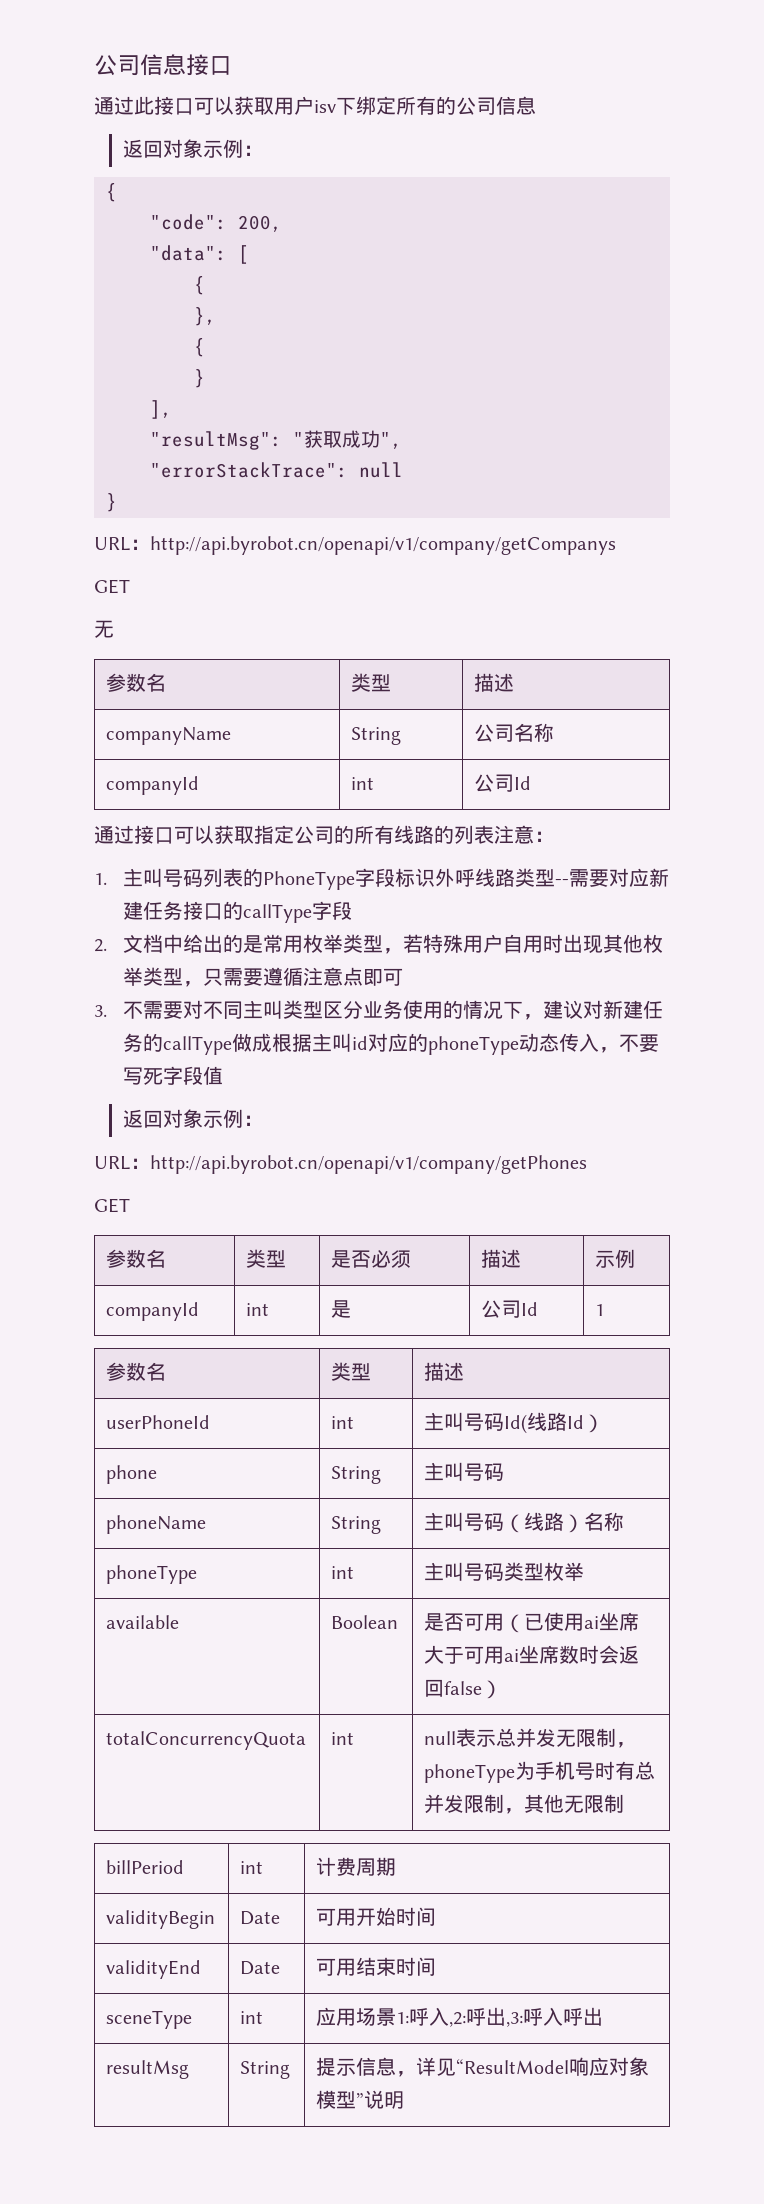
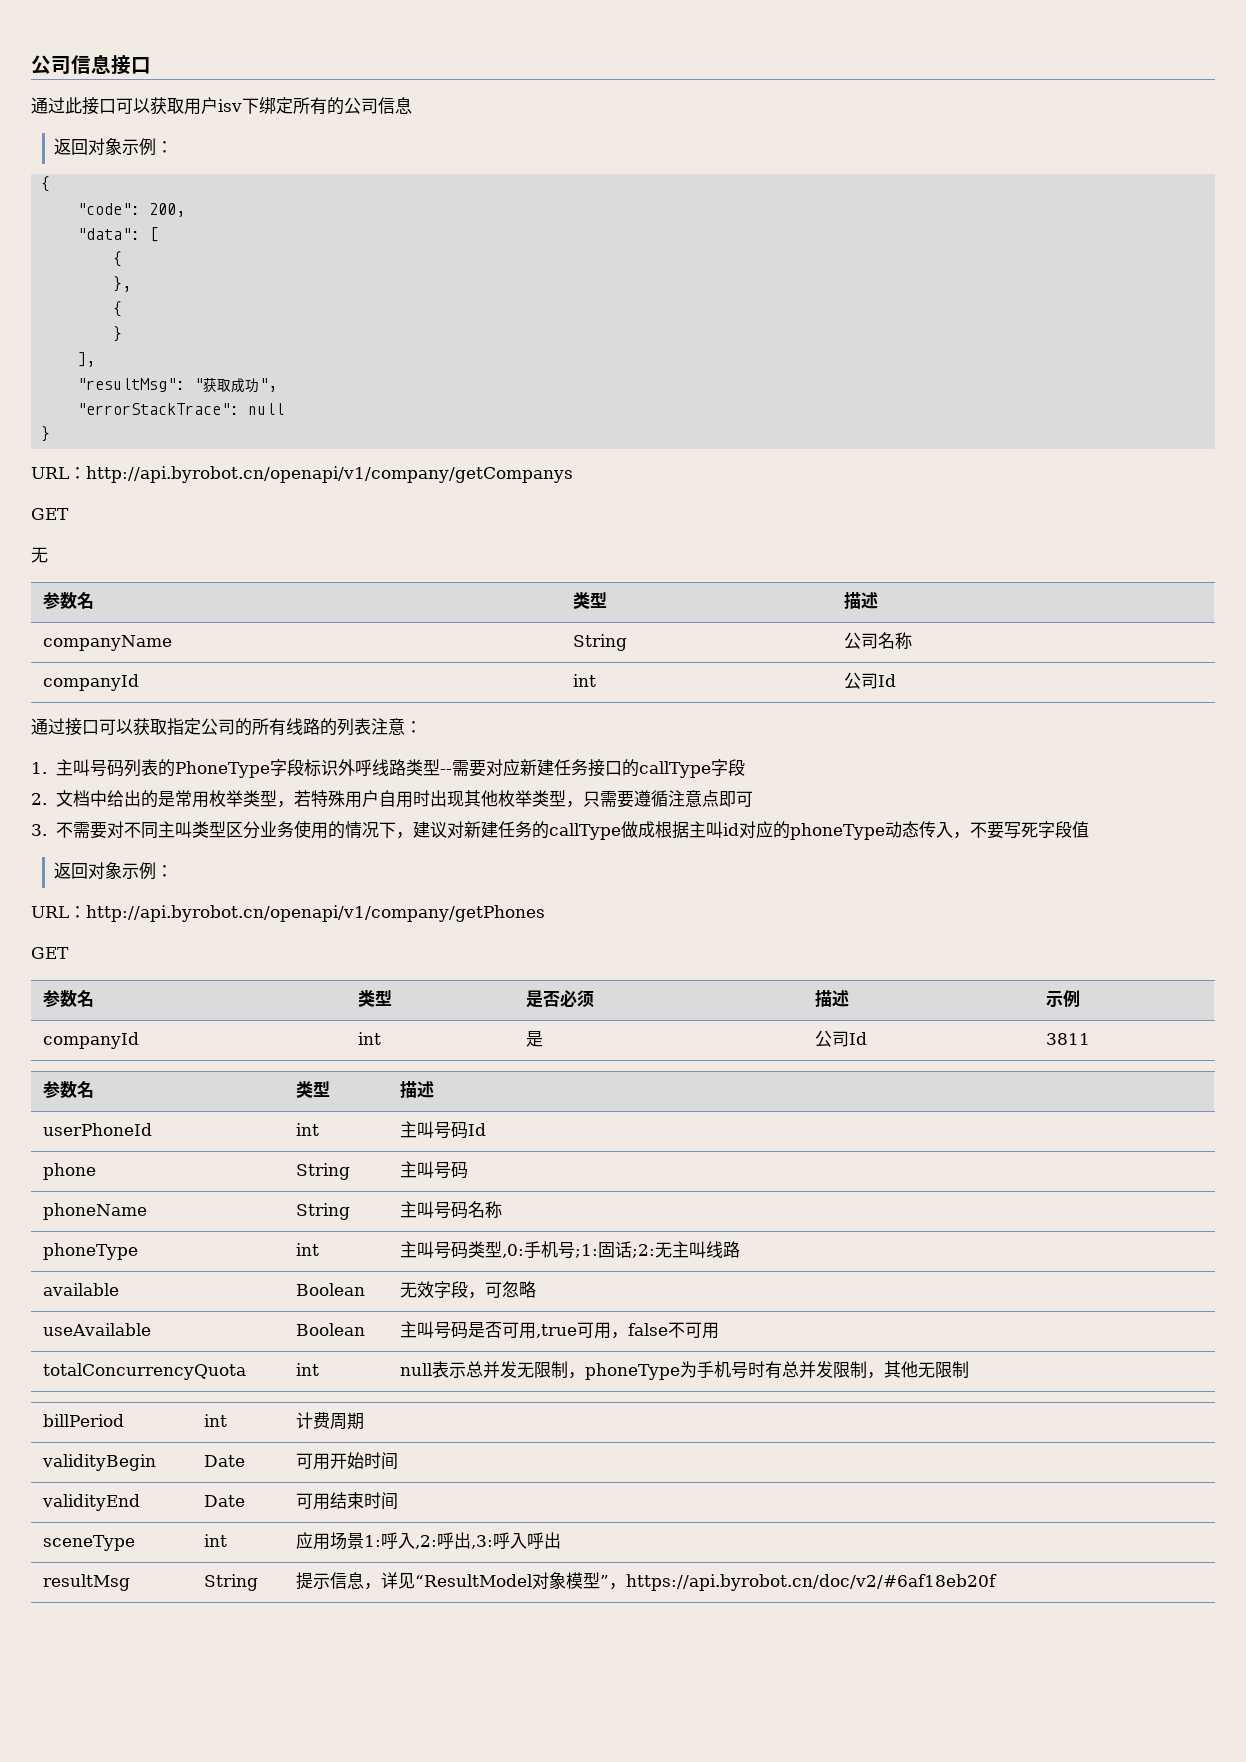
[595,1304,605,1316] 1 -> [1045,1033,1090,1045] 3811
[504,1412,605,1434] Id(线路Id） -> [467,1123,486,1136] Id
[504,1512,585,1533] （线路） -> (468, 1210) none
[544,1562,585,1581] [106,1615,180,1629] [331,1615,399,1629] [424,1612,640,1633] [424,1645,640,1664] [424,1679,503,1699] 枚举 // available | Boolean | 是否可用（已使用ai坐席大于可用ai坐席数时会返回false） -> [501,1241,740,1259] [42,1283,119,1296] [295,1283,365,1296] [399,1281,536,1299] [42,1323,151,1336] [295,1323,365,1336] [399,1321,719,1339] ,0:手机号;1:固话;2:无主叫线路 // available | Boolean | 无效字段，可忽略 // useAvailable | Boolean | 主叫号码是否可用,true可用，false不可用
[569,2057,610,2076] 响应 -> (532, 1580) none
[364,2090,405,2109] 说明 -> [608,1574,997,1591] ，https://api.byrobot.cn/doc/v2/#6af18eb20f

